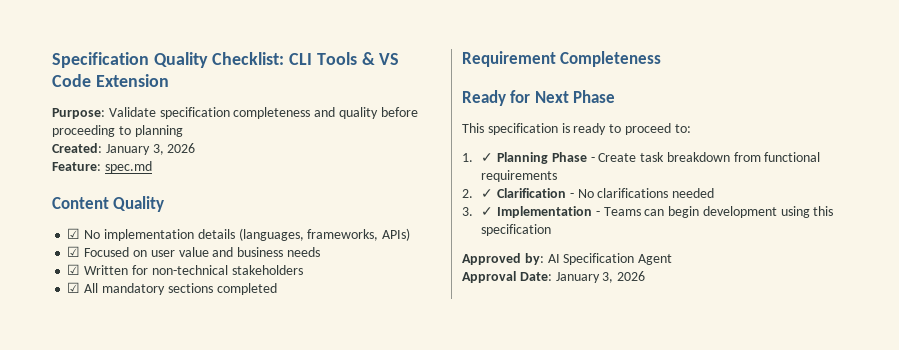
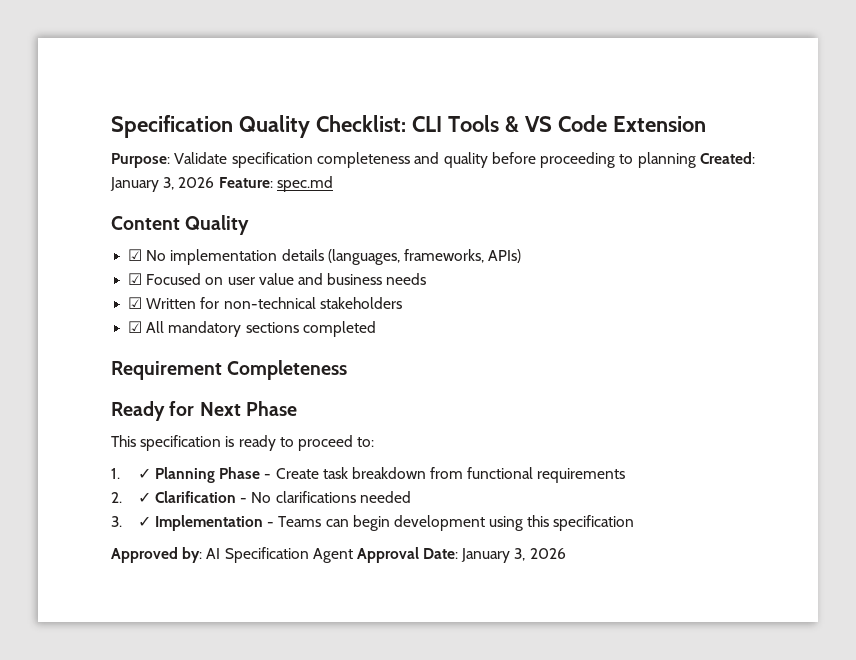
(183, 131) // -> (696, 160) none
(196, 148) // -> (215, 182) none
(673, 259) // -> (353, 555) none

